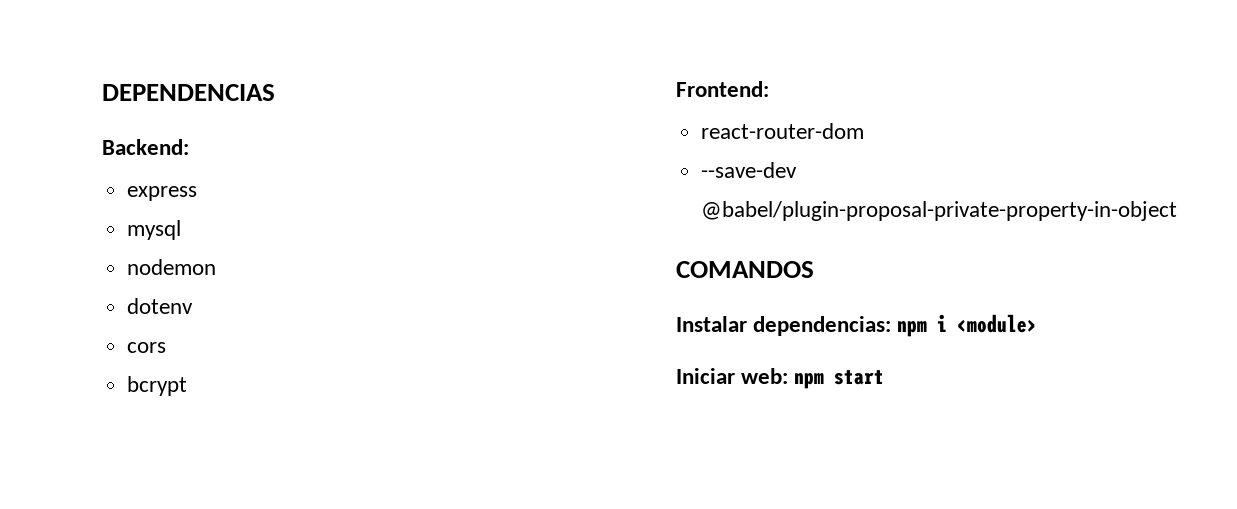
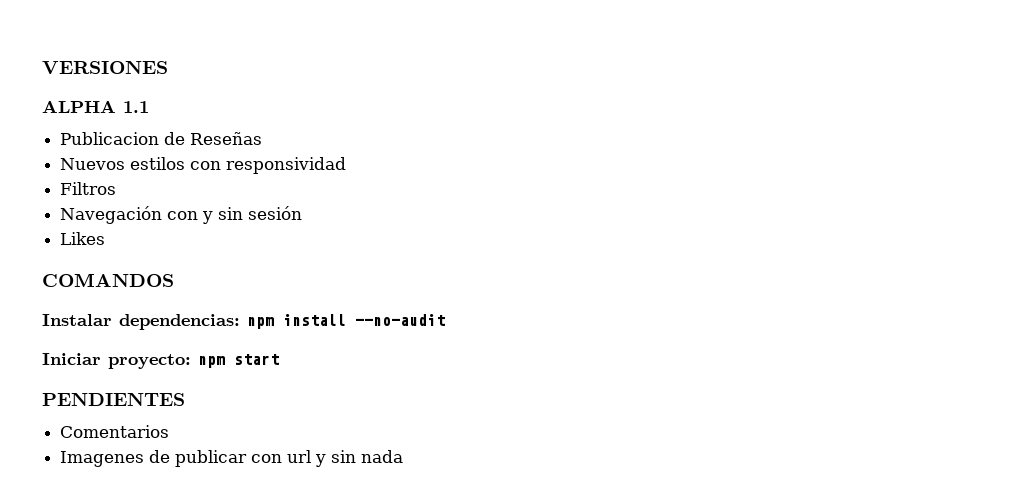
[102,84,275,101] [102,139,189,155] [127,186,198,201] [127,220,182,240] [127,259,217,275] [127,298,194,314] [127,342,167,353] [127,376,188,396] [676,81,769,97] [701,123,865,139] [701,162,798,178] [701,201,1178,221] DEPENDENCIAS // Backend: // express // mysql // nodemon // dotenv // cors // bcrypt // Frontend: // react-router-dom // --save-dev @babel/plugin-proposal-private-property-in-object -> [42,61,168,74] [42,100,149,113] [60,132,263,145] [60,157,347,174] [60,182,117,195] [60,206,303,224] [60,232,106,245] VERSIONES // ALPHA 1.1 // Publicacion de Reseñas // Nuevos estilos con responsividad // Filtros // Navegación con y sin sesión // Likes
[937,314,1038,333] i <module> -> [283,314,445,326] install --no-audit
[741,368,789,384] web: -> [108,354,191,369] proyecto:
(885, 377) none -> [42,393,185,406] [60,425,170,438] [60,450,404,467] // PENDIENTES // Comentarios // Imagenes de publicar con url y sin nada

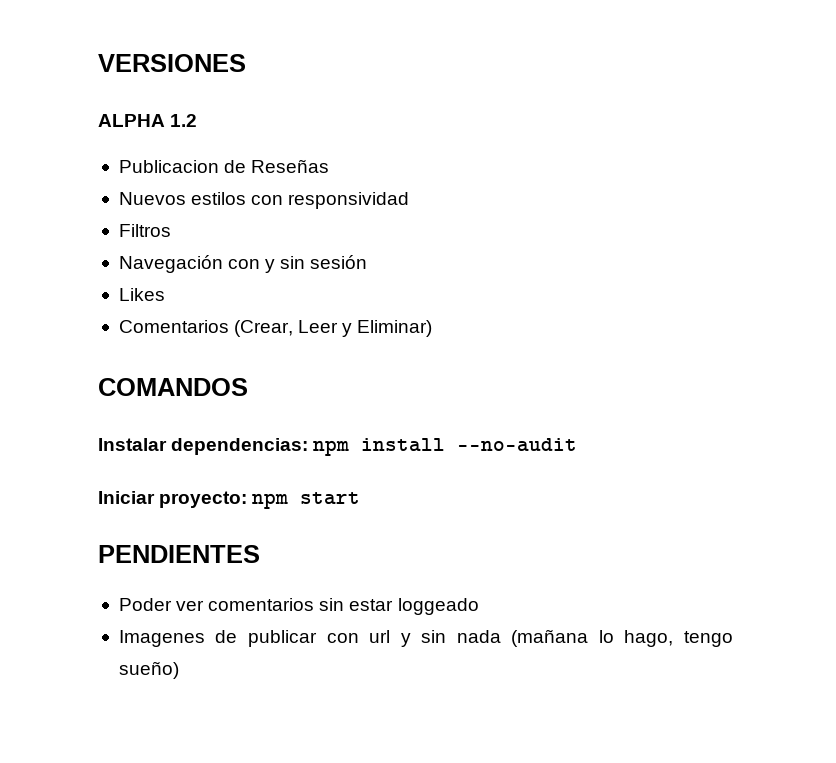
[123,101,149,113] 1.1 -> [170,114,198,127] 1.2
(106, 238) none -> [118,320,433,337] // Comentarios (Crear, Leer y Eliminar)
[60,425,170,438] Comentarios -> [118,598,479,615] Poder ver comentarios sin estar loggeado
(404, 456) none -> [511,629,733,647] [118,661,179,679] (mañana lo hago, tengo sueño)

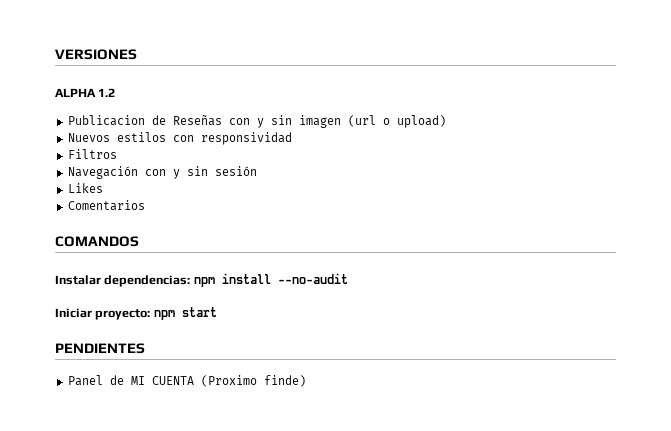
(330, 166) none -> [228,115,446,128] con y sin imagen (url o upload)
[234,320,433,337] (Crear, Leer y Eliminar) -> (145, 205) none
[118,598,479,615] [118,629,733,647] [118,661,179,679] Poder ver comentarios sin estar loggeado // Imagenes de publicar con url y sin nada (mañana lo hago, tengo sueño) -> [67,375,306,387] Panel de MI CUENTA (Proximo finde)

